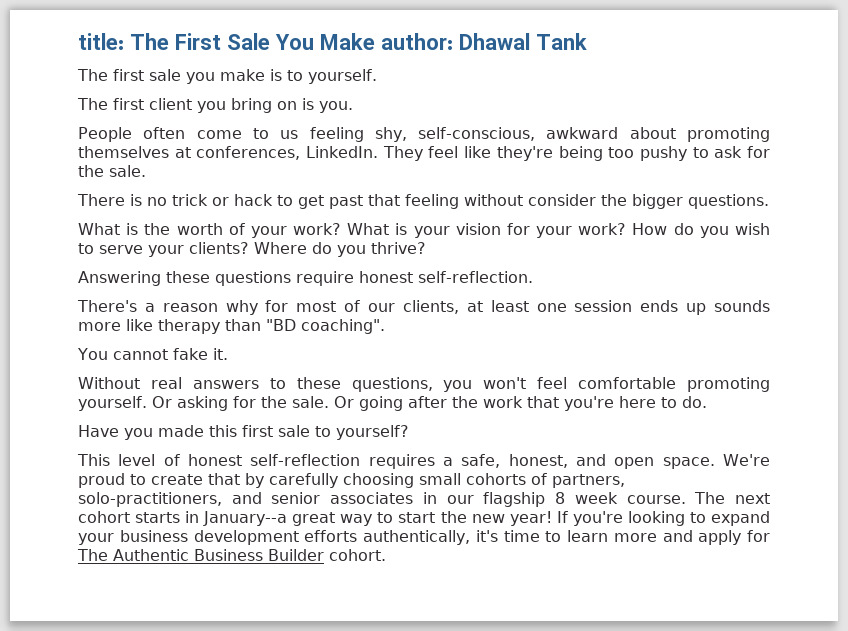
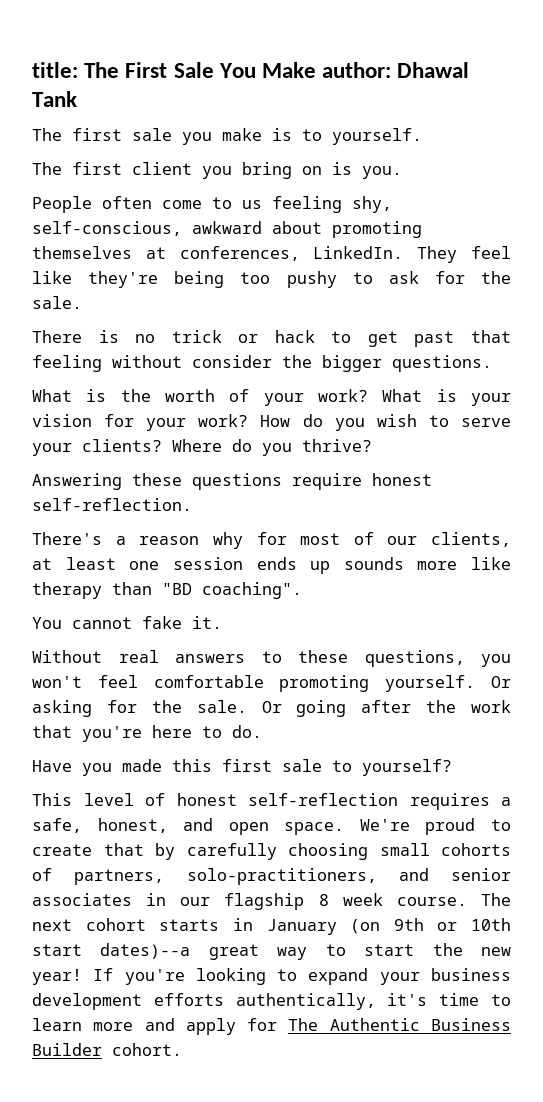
[203,511,288,526] January--a -> [266,918,511,935] [32,943,191,959] January (on 9th or 10th start dates)--a

